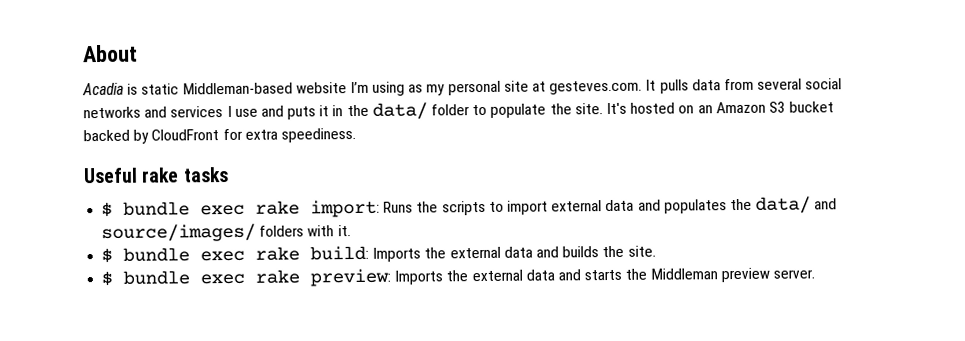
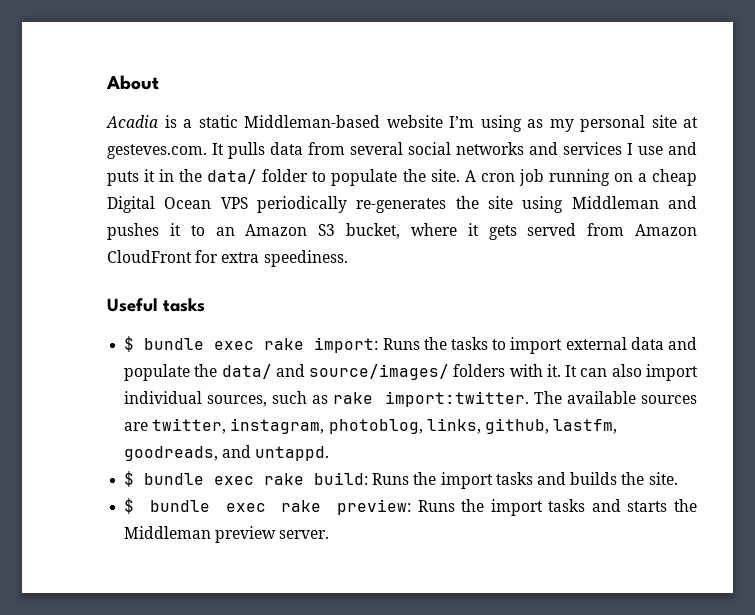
(139, 89) none -> [183,119,192,128] a
[605,101,835,115] [83,129,150,144] It's hosted on an Amazon S3 bucket backed by -> [464,169,697,186] [107,196,697,213] [107,223,697,240] A cron job running on a cheap Digital Ocean VPS periodically re-generates the site using Middleman and pushes it to an Amazon S3 bucket, where it gets served from Amazon
[141,167,180,183] rake -> (158, 305) none
[441,200,486,216] scripts -> [450,337,488,350] tasks
[663,199,727,214] populates -> [124,364,191,381] populate
(351, 231) none -> [565,364,698,381] [124,391,697,407] [124,418,618,434] [124,445,330,461] It can also import individual sources, such as rake import:twitter. The available sources are twitter, instagram, photoblog, links, github, lastfm, goodreads, and untappd.
[372,246,533,262] Imports the external data -> [372,472,533,489] Runs the import tasks
[394,269,555,285] Imports the external data -> [417,499,586,516] Runs the import tasks

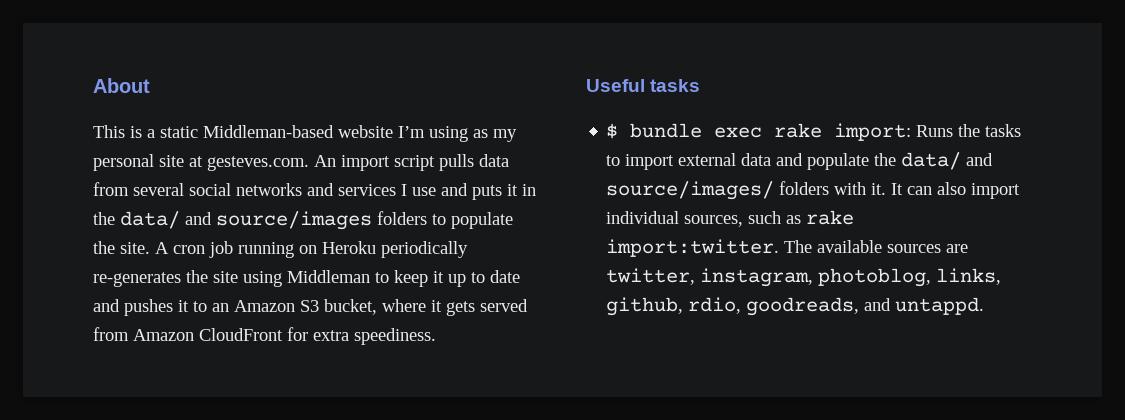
[106,115,158,128] Acadia -> [93,125,125,138] This
[212,143,224,155] It -> [314,155,435,171] An import script
[262,169,309,182] folder -> [185,211,427,230] and source/images folders
[637,169,697,186] [107,196,248,213] a cheap Digital Ocean VPS -> [322,241,376,254] Heroku
(659, 202) none -> [375,270,520,287] to keep it up to date
[553,419,618,434] lastfm, -> [688,297,742,314] rdio,
[124,471,678,489] [124,498,697,516] [124,526,330,543] // $ bundle exec rake build: Runs the import tasks and builds the site. // $ bundle exec rake preview: Runs the import tasks and starts the Middleman preview server. -> (985, 306) none

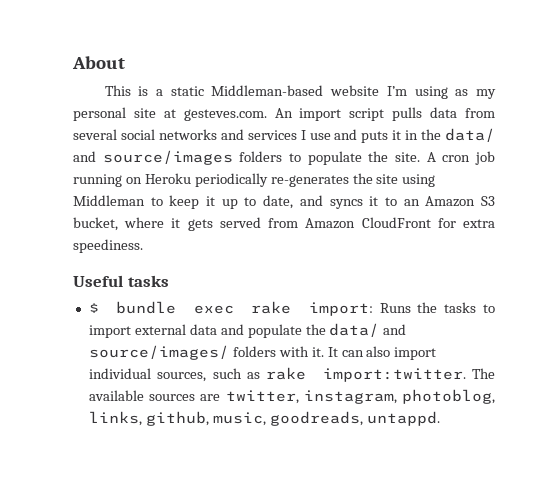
[490,270,520,283] [93,299,173,316] date and pushes -> [263,195,363,209] date, and syncs
[688,297,892,316] rdio, goodreads, and -> [212,411,363,426] music, goodreads,

